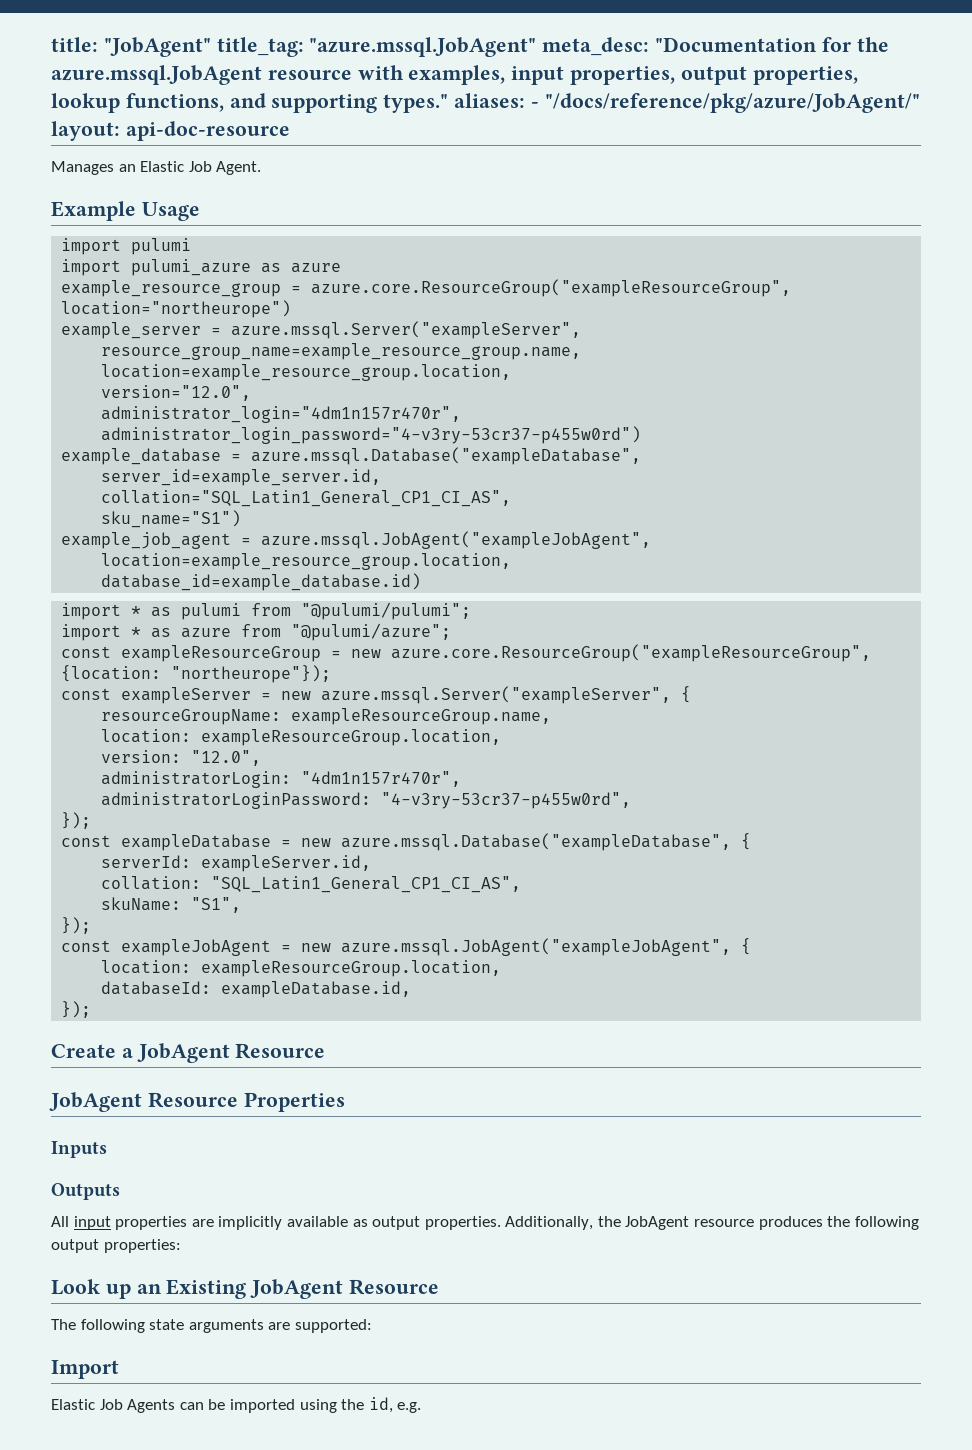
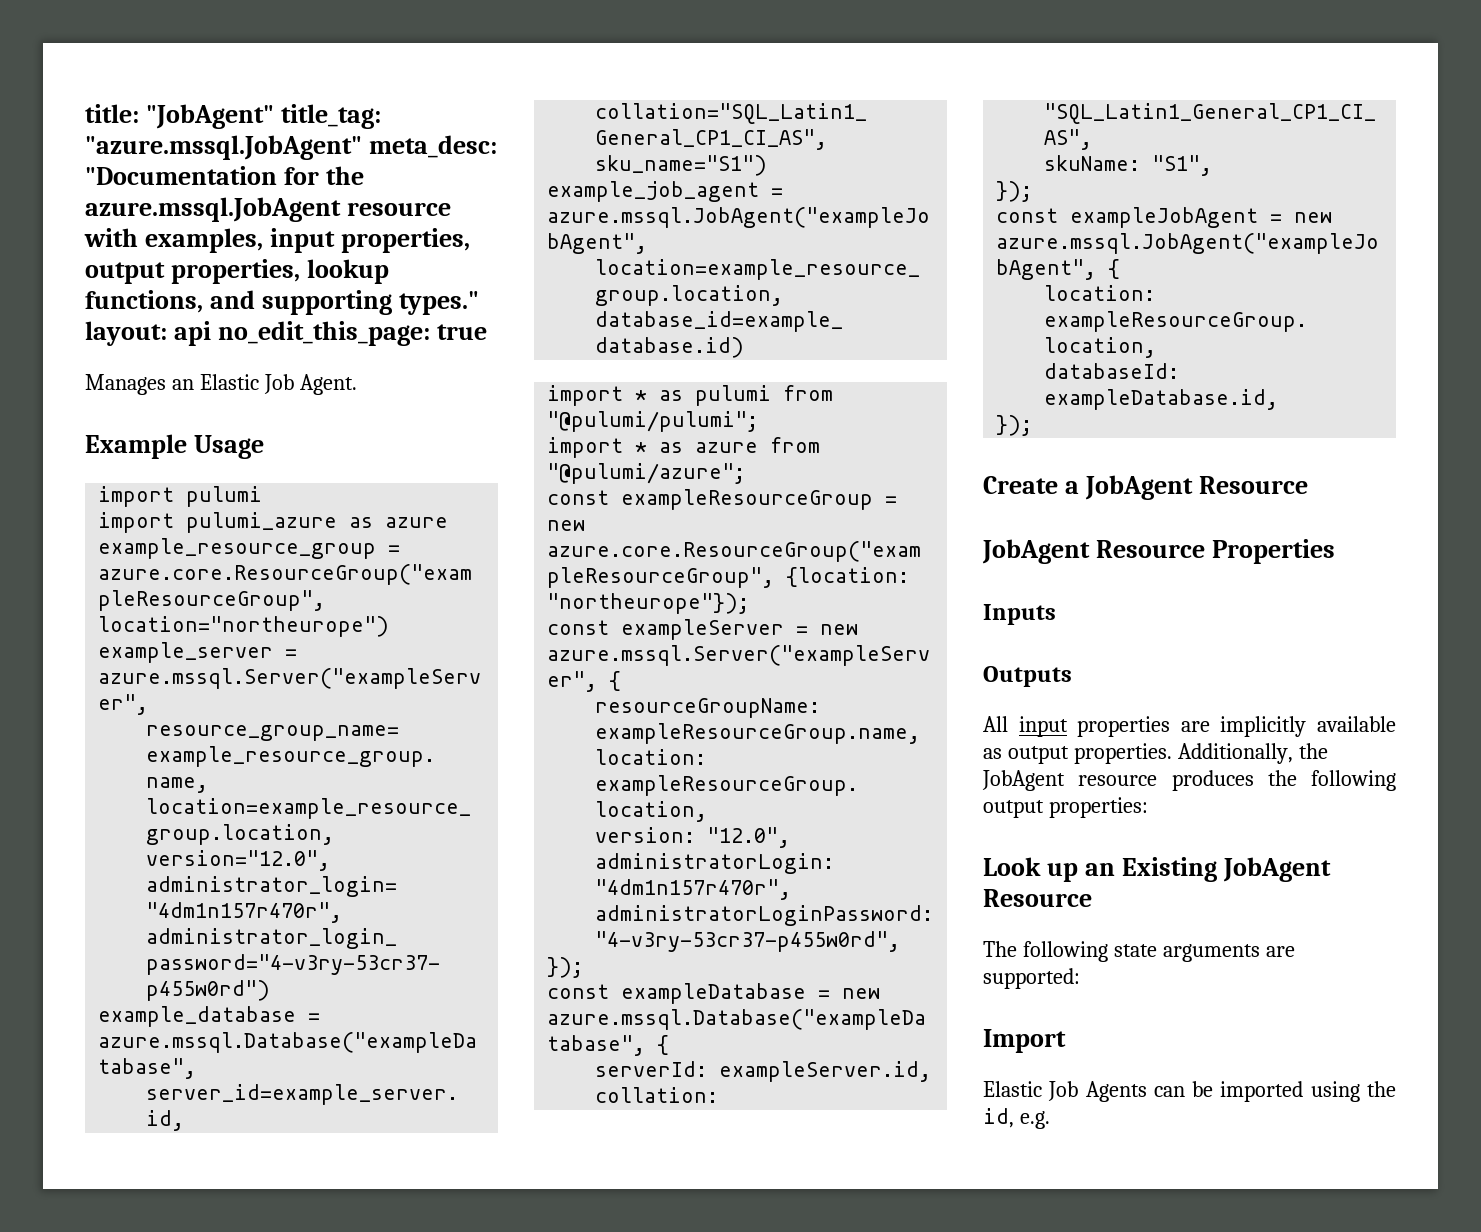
[454,93,920,113] [51,121,290,141] aliases: - "/docs/reference/pkg/azure/JobAgent/" layout: api-doc-resource -> [85,321,487,346] layout: api no_edit_this_page: true

